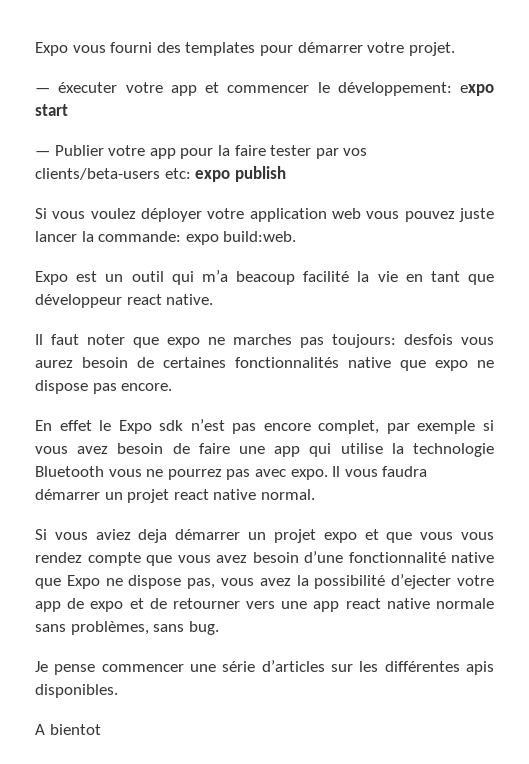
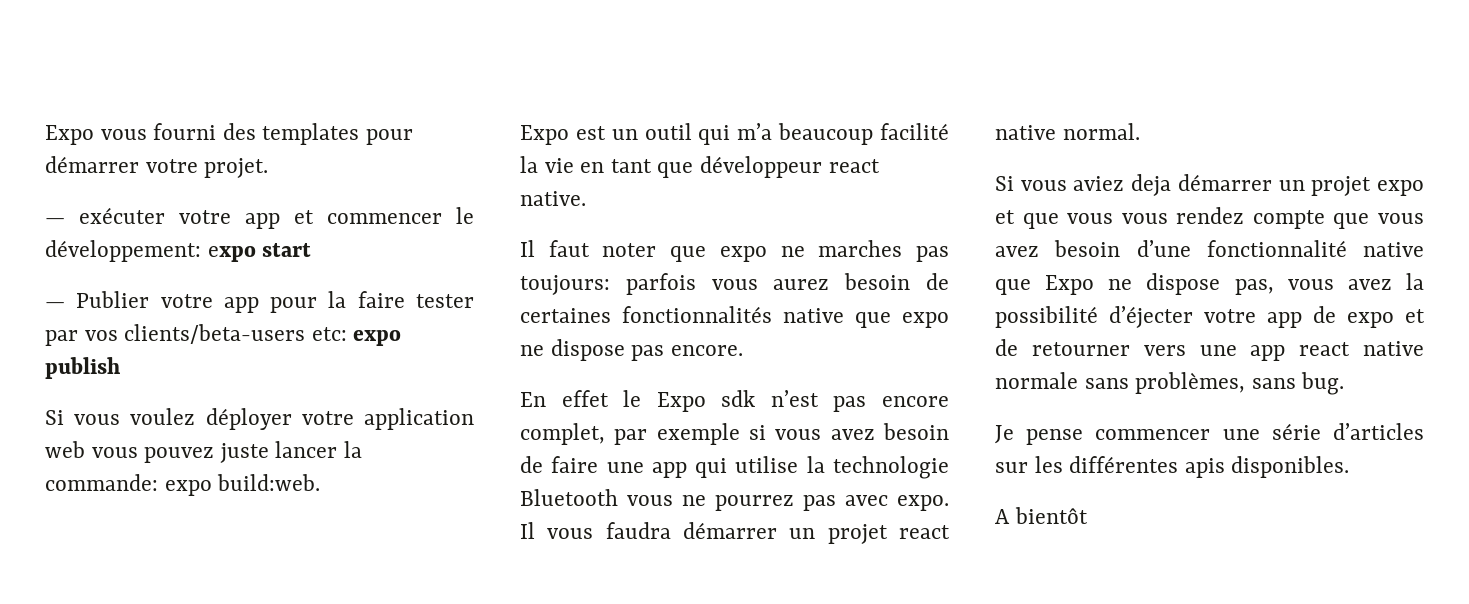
[58,82,118,93] éxecuter -> [79,207,165,224] exécuter
[235,271,295,285] beacoup -> [778,123,874,145] beaucoup
[404,334,453,345] desfois -> [625,273,696,295] parfois
[391,574,452,589] d’ejecter -> [1109,306,1193,328] d’éjecter
[49,724,101,735] bientot -> [1014,507,1088,524] bientôt

